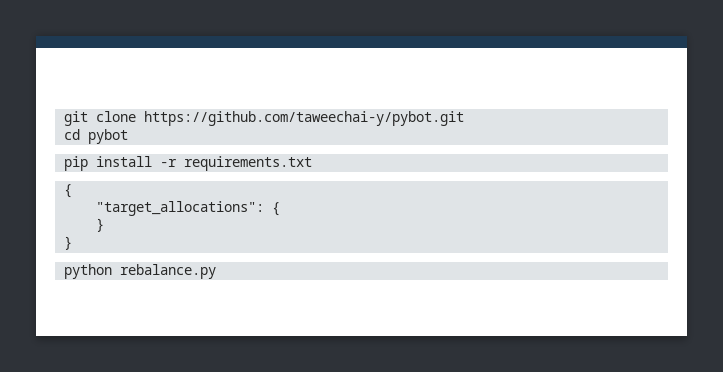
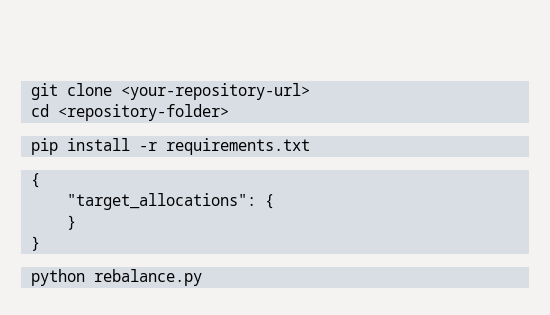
[144,111,465,126] https://github.com/taweechai-y/pybot.git -> [121,83,311,100] <your-repository-url>
[88,129,129,144] pybot -> [58,104,230,121] <repository-folder>

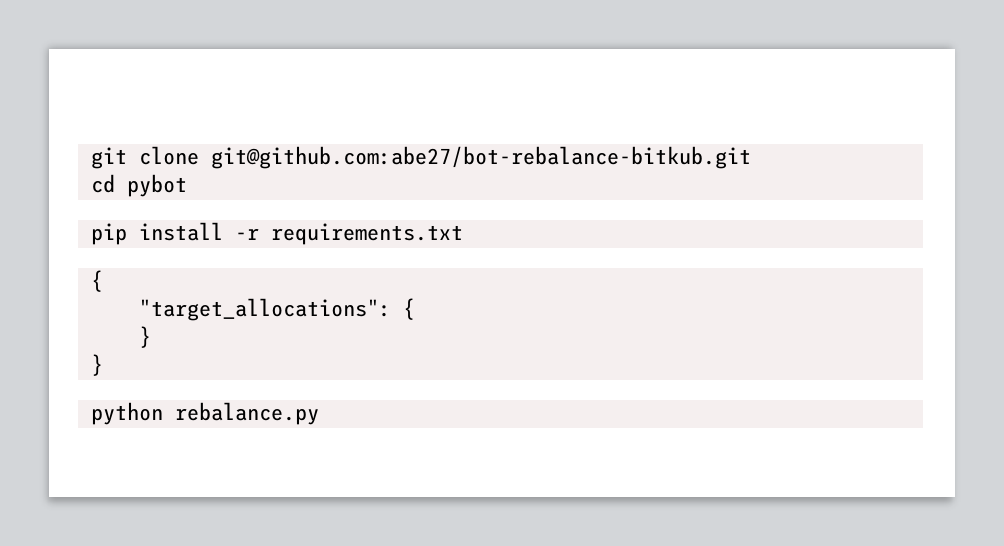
[121,83,311,100] <your-repository-url> -> [211,146,752,169] git@github.com:abe27/bot-rebalance-bitkub.git
[58,104,230,121] <repository-folder> -> [127,174,188,197] pybot

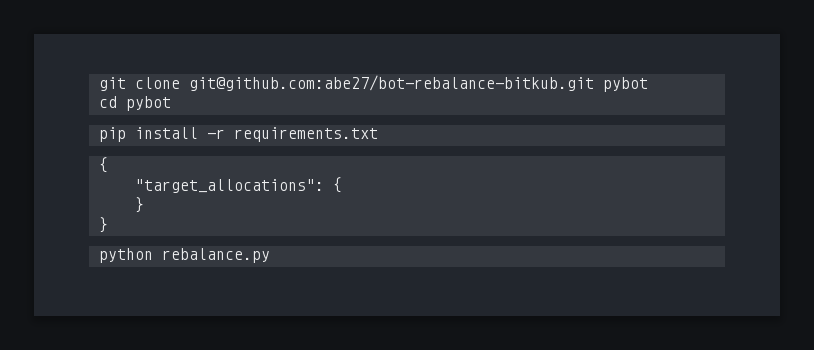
(752, 157) none -> [602,77,648,92] pybot

